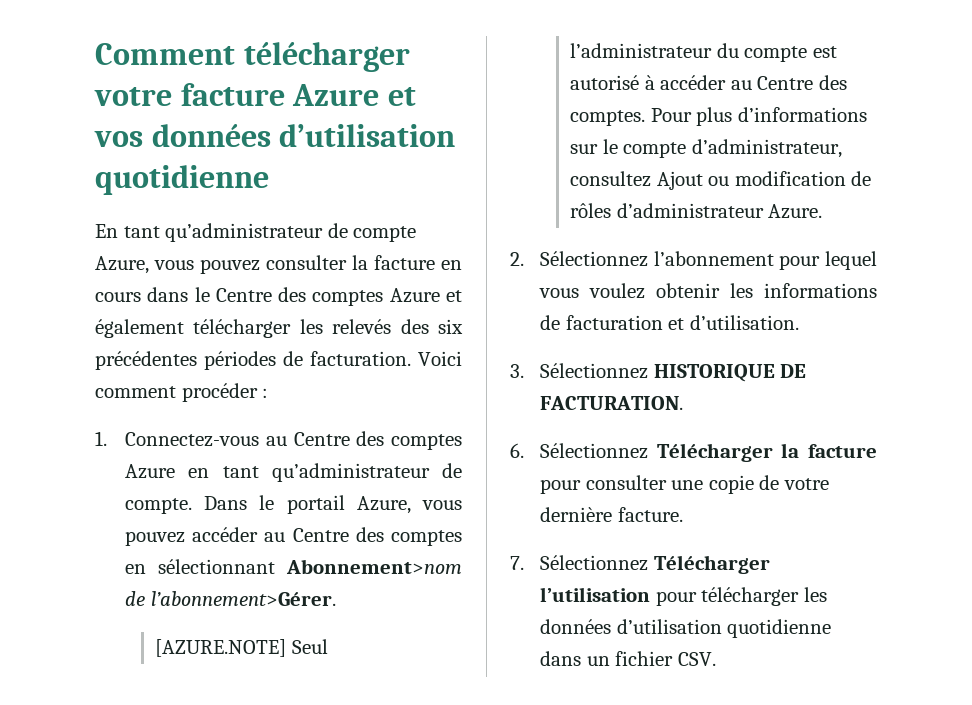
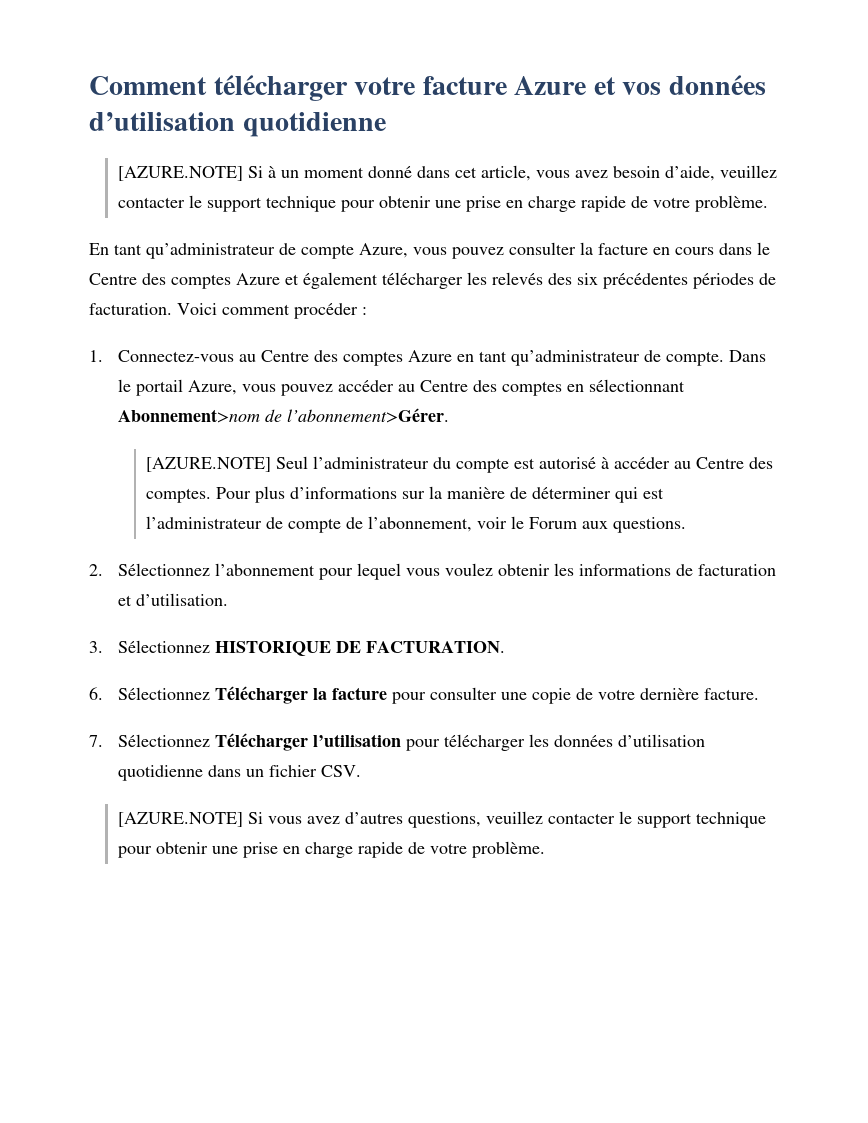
(269, 180) none -> [117,165,777,181] [117,195,768,212] // [AZURE.NOTE] Si à un moment donné dans cet article, vous avez besoin d’aide, veuillez contacter le support technique pour obtenir une prise en charge rapide de votre problème.
[602,139,842,158] [570,171,872,190] [570,203,823,219] le compte d’administrateur, consultez Ajout ou modification de rôles d’administrateur Azure. -> [429,486,665,503] [146,516,687,533] la manière de déterminer qui est l’administrateur de compte de l’abonnement, voir le Forum aux questions.
(716, 659) none -> [117,811,766,828] [117,841,545,858] // [AZURE.NOTE] Si vous avez d’autres questions, veuillez contacter le support technique pour obtenir une prise en charge rapide de votre problème.

